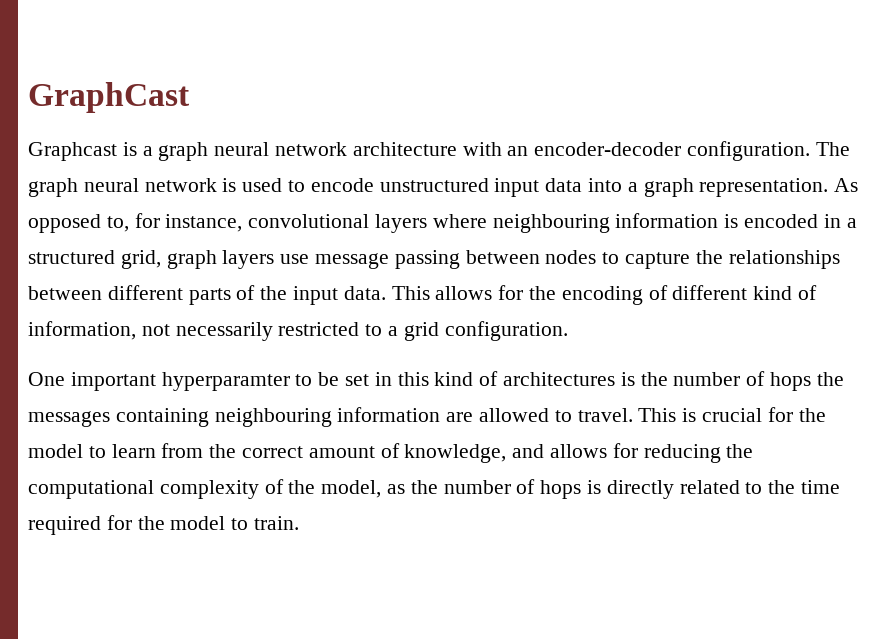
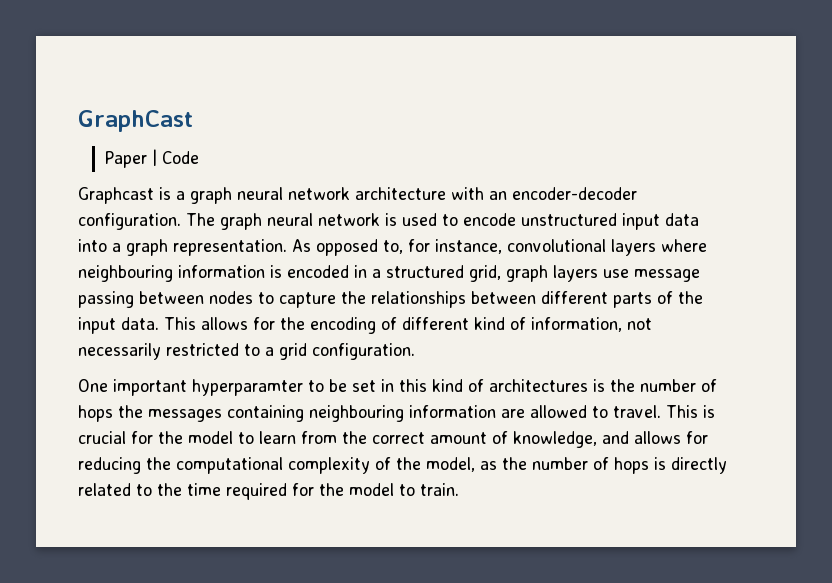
(190, 97) none -> [104,149,200,168] // Paper | Code

